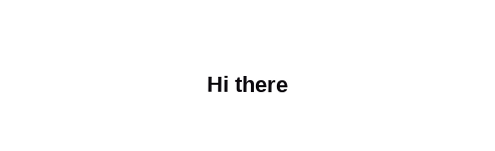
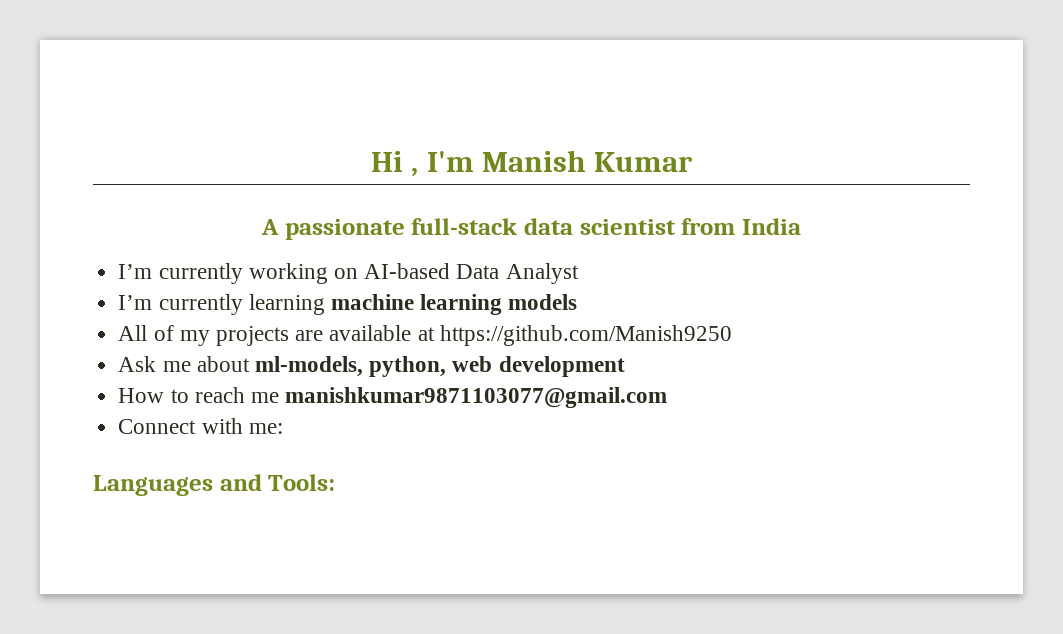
[234,75,288,93] there -> [411,150,694,177] [261,218,801,240] [118,263,579,284] [118,294,578,315] [118,325,732,346] [118,356,625,377] [118,387,668,408] [118,418,283,434] [93,474,336,496] , I'm Manish Kumar // A passionate full-stack data scientist from India // I’m currently working on AI-based Data Analyst // I’m currently learning machine learning models // All of my projects are available at https://github.com/Manish9250 // Ask me about ml-models, python, web development // How to reach me manishkumar9871103077@gmail.com // Connect with me: // Languages and Tools:

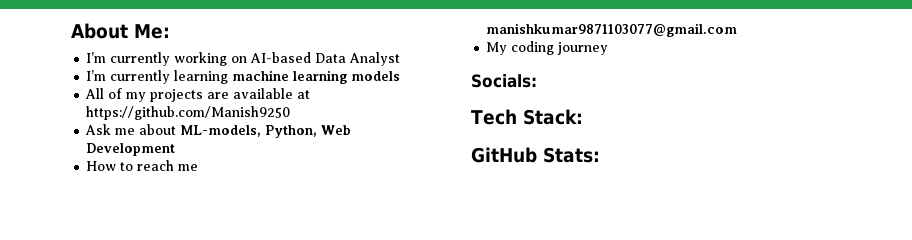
[370,150,694,177] [261,218,801,240] Hi , I'm Manish Kumar // A passionate full-stack data scientist from India -> [71,23,170,39] About Me:
[254,356,625,377] ml-models, python, web development -> [180,125,352,138] [86,143,176,156] ML-models, Python, Web Development
[118,418,283,434] [93,474,336,496] Connect with me: // Languages and Tools: -> [486,41,609,55] [471,74,537,88] [471,109,583,125] [471,147,600,163] My coding journey // Socials: // Tech Stack: // GitHub Stats:

